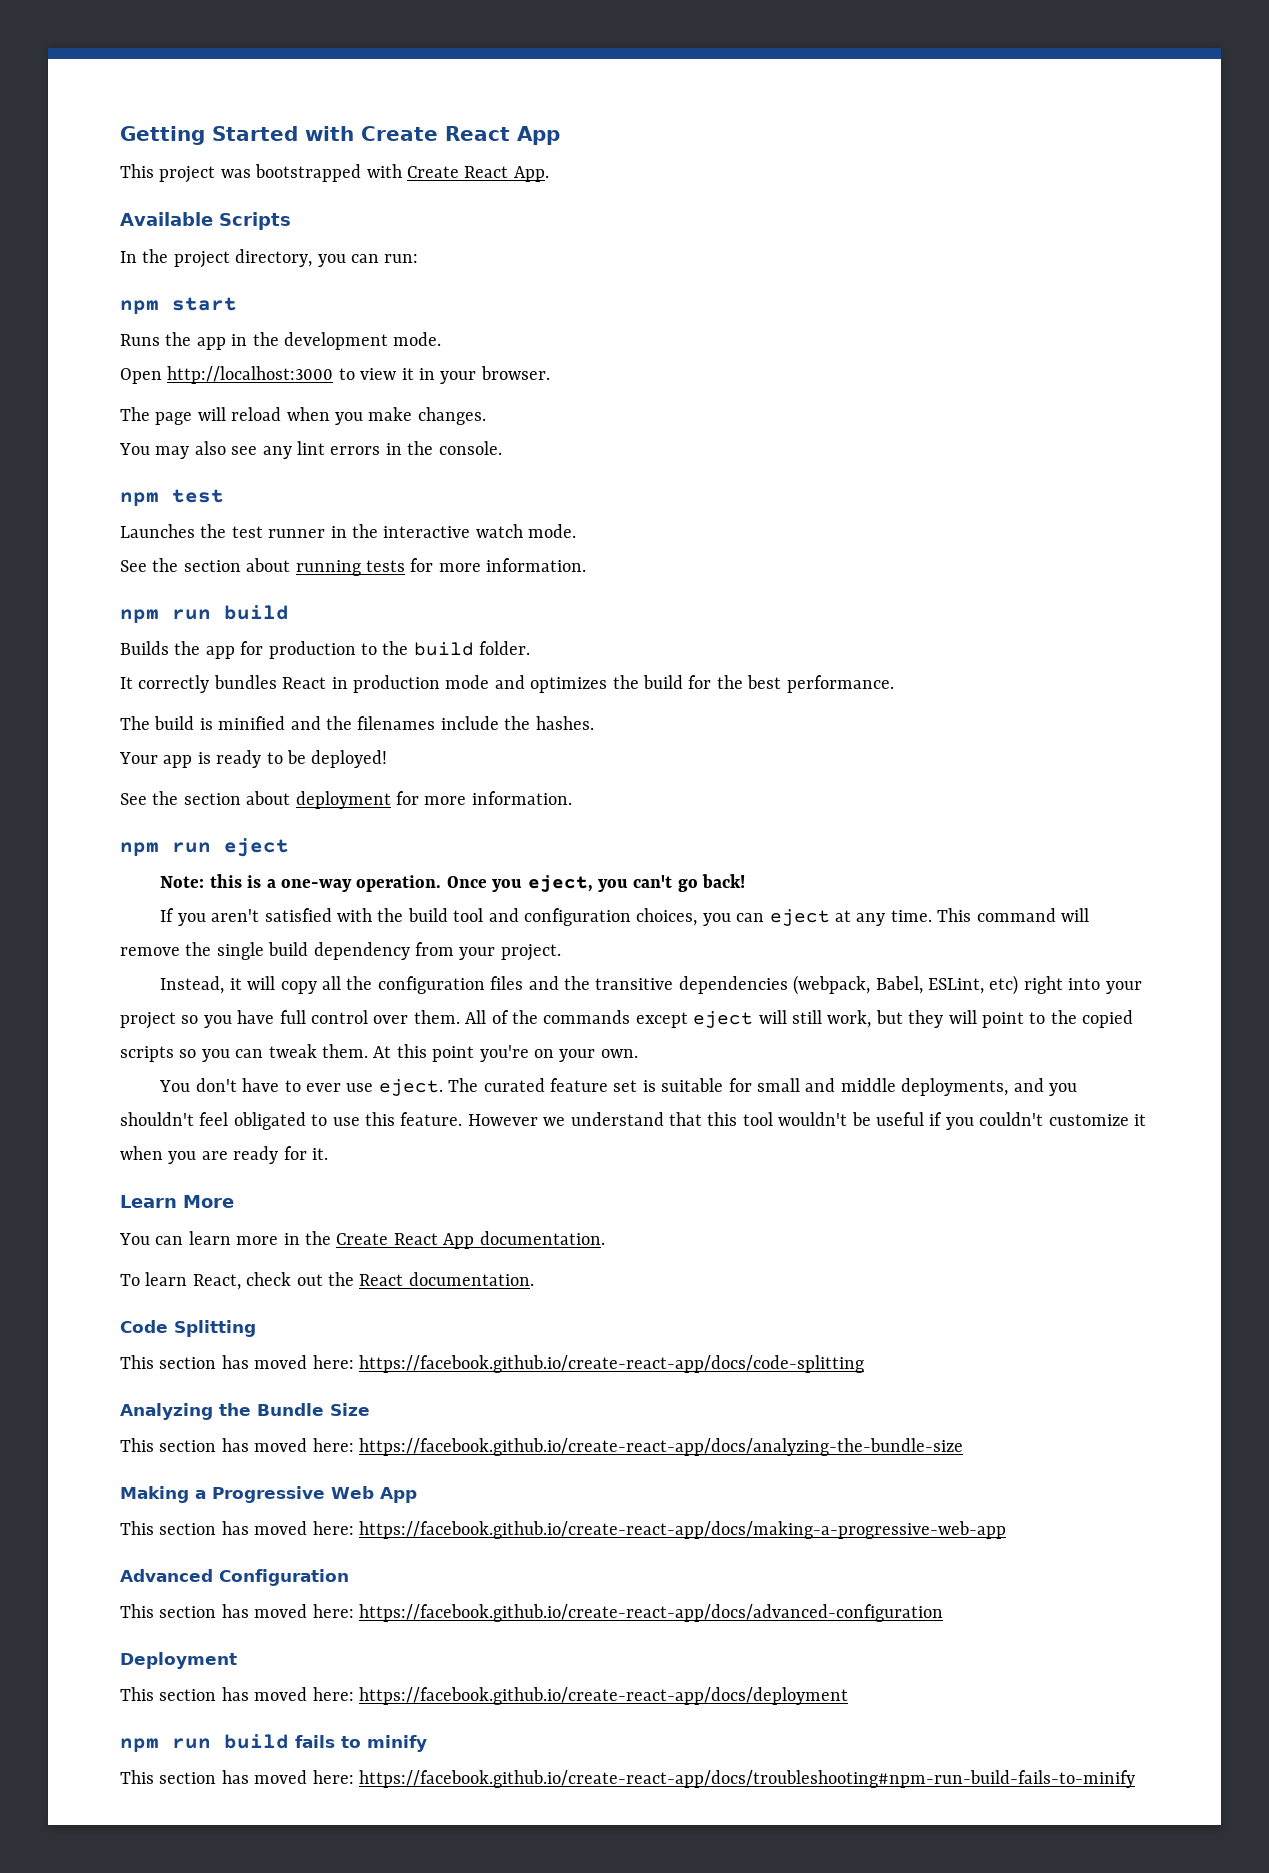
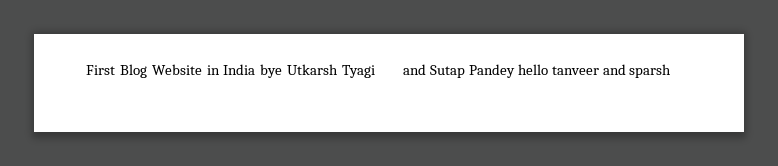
[120,126,560,145] [120,164,549,183] [120,212,291,230] [120,249,419,268] [120,297,237,314] [120,332,442,350] [120,366,550,384] [120,407,486,425] [119,441,502,459] [120,489,224,506] [120,524,577,538] [120,558,587,576] [120,605,289,623] [120,641,531,659] [120,675,894,693] [120,716,594,730] [119,750,388,768] [120,791,572,809] [120,838,289,857] [160,874,746,892] [160,908,1090,926] [120,942,561,961] [160,975,1142,995] [120,1010,1134,1029] [120,1044,638,1062] [159,1078,1078,1096] [120,1112,1146,1130] [120,1146,328,1164] [120,1195,234,1208] [119,1231,605,1249] [120,1272,534,1290] [120,1320,256,1337] [120,1355,864,1373] [120,1403,370,1420] [120,1438,963,1456] [120,1486,417,1503] [120,1521,1006,1539] [120,1569,349,1586] [120,1604,943,1622] [120,1652,237,1669] [120,1687,848,1705] [120,1734,427,1752] [120,1770,1135,1788] Getting Started with Create React App // This project was bootstrapped with Create React App. // Available Scripts // In the project directory, you can run: // npm start // Runs the app in the development mode. // Open http://localhost:3000 to view it in your browser. // The page will reload when you make changes. // You may also see any lint errors in the console. // npm test // Launches the test runner in the interactive watch mode. // See the section about running tests for more information. // npm run build // Builds the app for production to the build folder. // It correctly bundles React in production mode and optimizes the build for the best performance. // The build is minified and the filenames include the hashes. // Your app is ready to be deployed! // See the section about deployment for more information. // npm run eject // Note: this is a one-way operation. Once you eject, you can't go back! // If you aren't satisfied with the build tool and configuration choices, you can eject at any time. This command will remove the single build dependency from your project. // Instead, it will copy all the configuration files and the transitive dependencies (webpack, Babel, ESLint, etc) right into your project so you have full control over them. All of the commands except eject will still work, but they will point to the copied scripts so you can tweak them. At this point you're on your own. // You don't have to ever use eject. The curated feature set is suitable for small and middle deployments, and you shouldn't feel obligated to use this feature. However we understand that this tool wouldn't be useful if you couldn't customize it when you are ready for it. // Learn More // You can learn more in the Create React App documentation. // To learn React, check out the React documentation. // Code Splitting // This section has moved here: https://facebook.github.io/create-react-app/docs/code-splitting // Analyzing the Bundle Size // This section has moved here: https://facebook.github.io/create-react-app/docs/analyzing-the-bundle-size // Making a Progressive Web App // This section has moved here: https://facebook.github.io/create-react-app/docs/making-a-progressive-web-app // Advanced Configuration // This section has moved here: https://facebook.github.io/create-react-app/docs/advanced-configuration // Deployment // This section has moved here: https://facebook.github.io/create-react-app/docs/deployment // npm run build fails to minify // This section has moved here: https://facebook.github.io/create-react-app/docs/troubleshooting#npm-run-build-fails-to-minify -> [86,64,672,78] First Blog Website in India bye Utkarsh Tyagi and Sutap Pandey hello tanveer and sparsh

